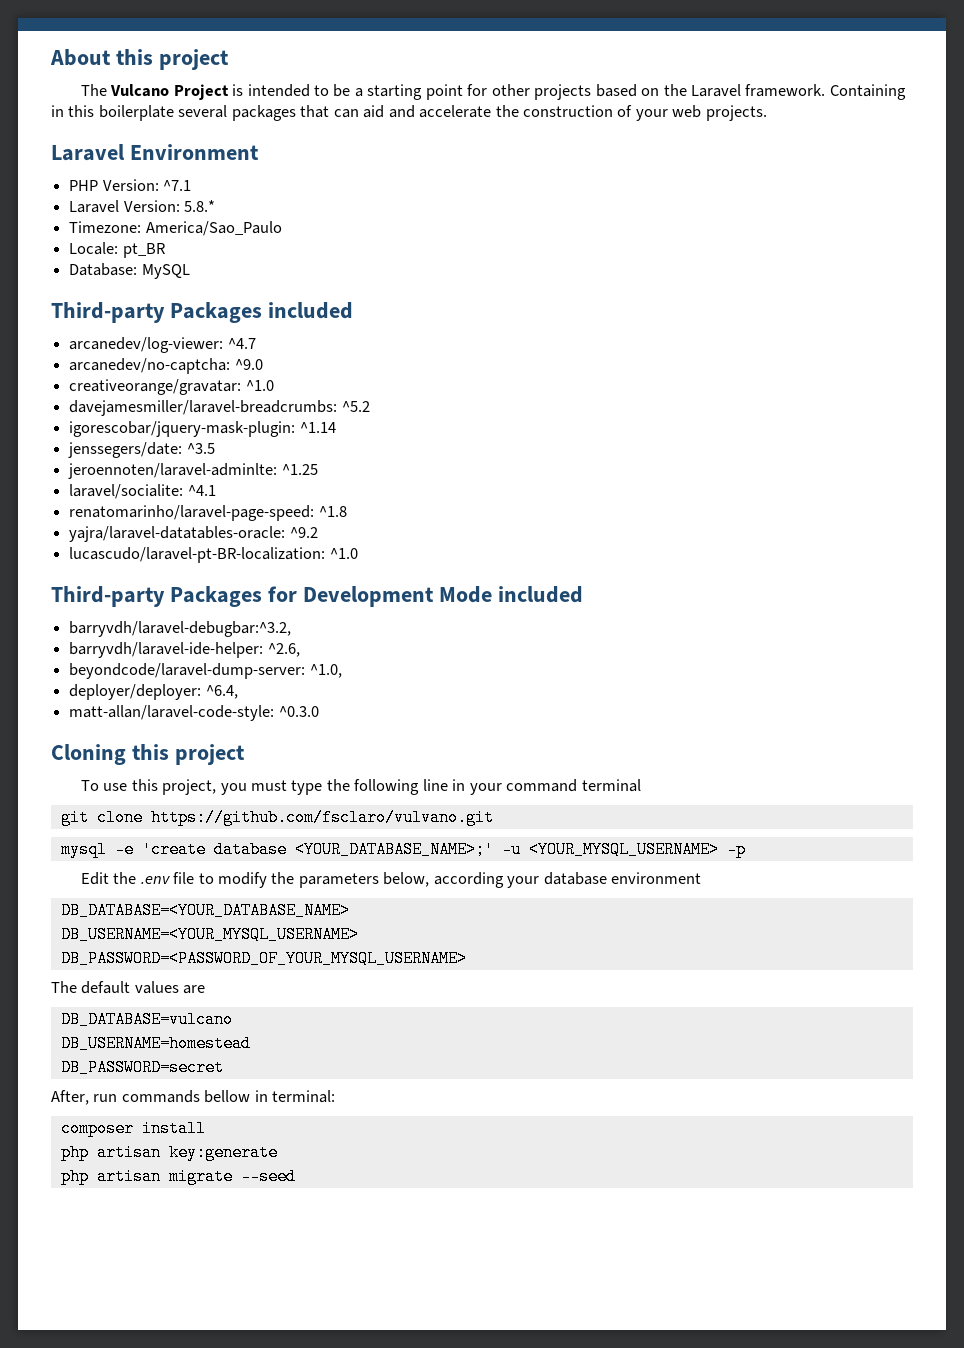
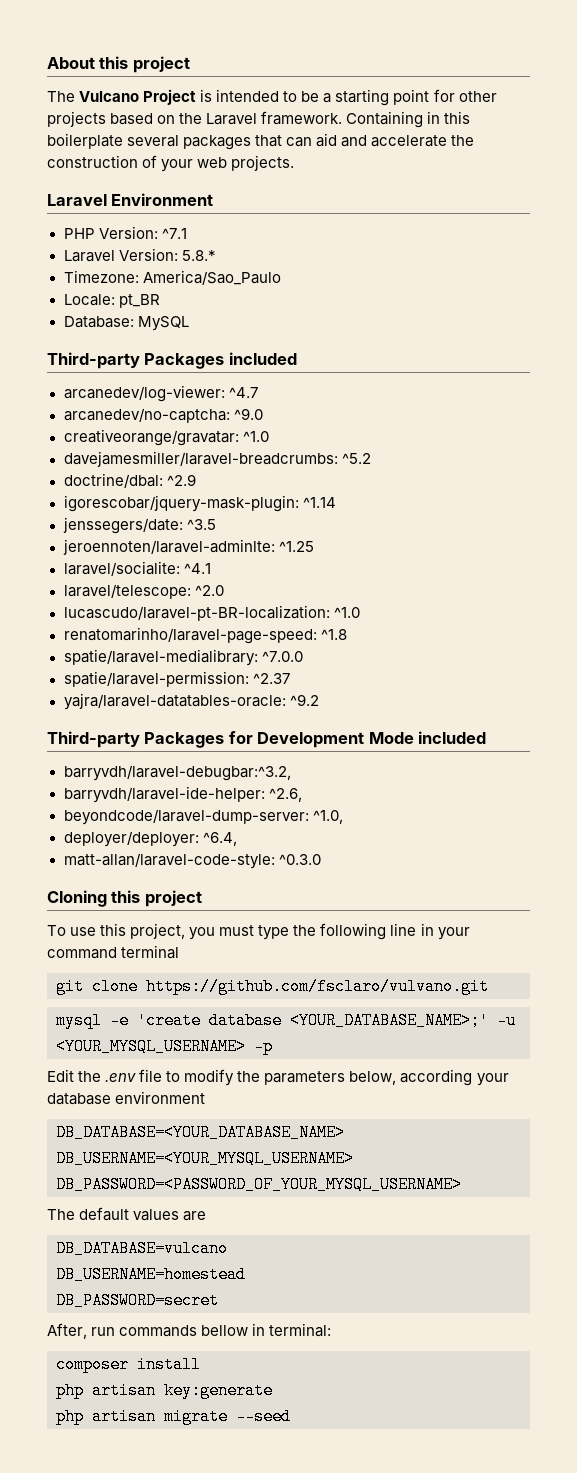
(370, 406) none -> [63,473,196,488] // doctrine/dbal: ^2.9
[69,505,347,521] renatomarinho/laravel-page-speed: ^1.8 -> [63,584,224,599] [63,605,360,621] [63,627,347,644] [63,649,303,666] [63,671,290,687] laravel/telescope: ^2.0 // lucascudo/laravel-pt-BR-localization: ^1.0 // renatomarinho/laravel-page-speed: ^1.8 // spatie/laravel-medialibrary: ^7.0.0 // spatie/laravel-permission: ^2.37
[69,547,358,563] // lucascudo/laravel-pt-BR-localization: ^1.0 -> (319, 700) none

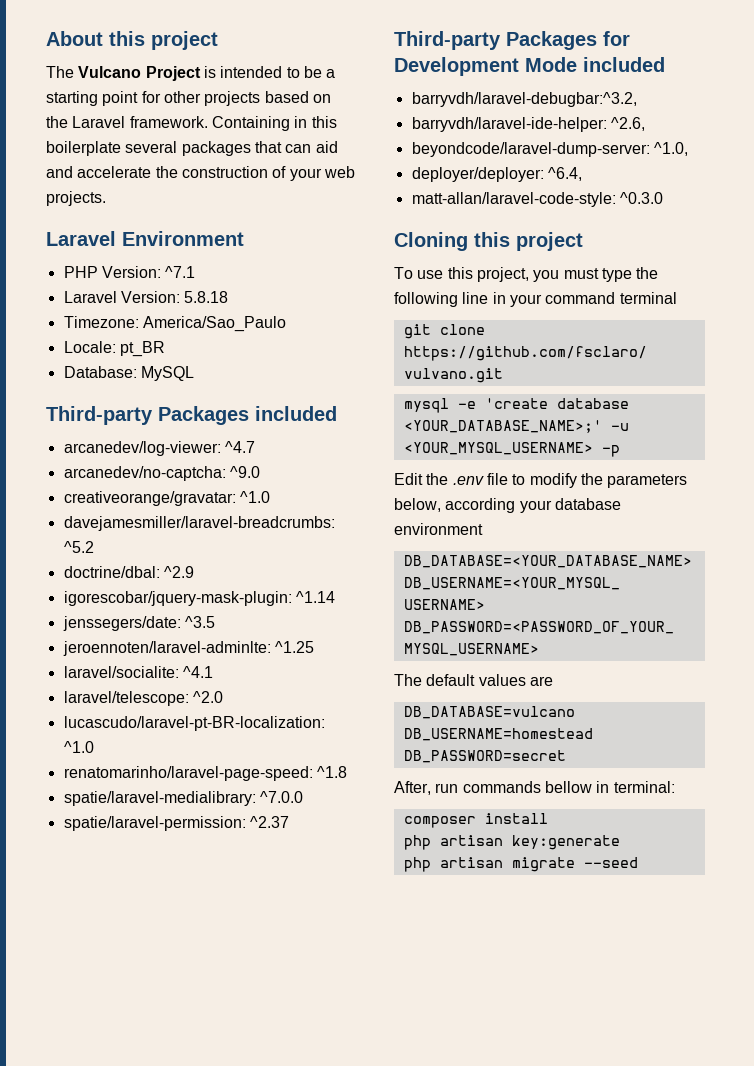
[181,250,216,261] 5.8.* -> [184,291,229,303] 5.8.18
[63,693,319,710] // yajra/laravel-datatables-oracle: ^9.2 -> (289, 822) none

